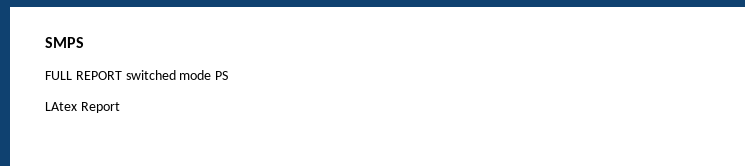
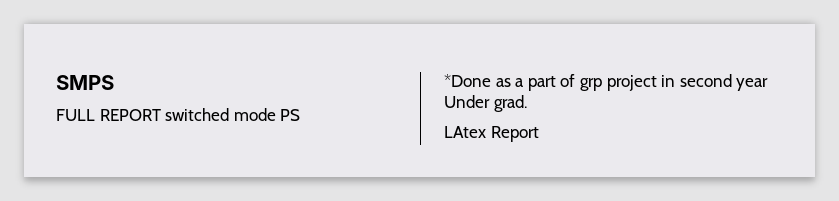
(229, 75) none -> [444,74,769,91] [444,95,527,112] // *Done as a part of grp project in second year Under grad.

